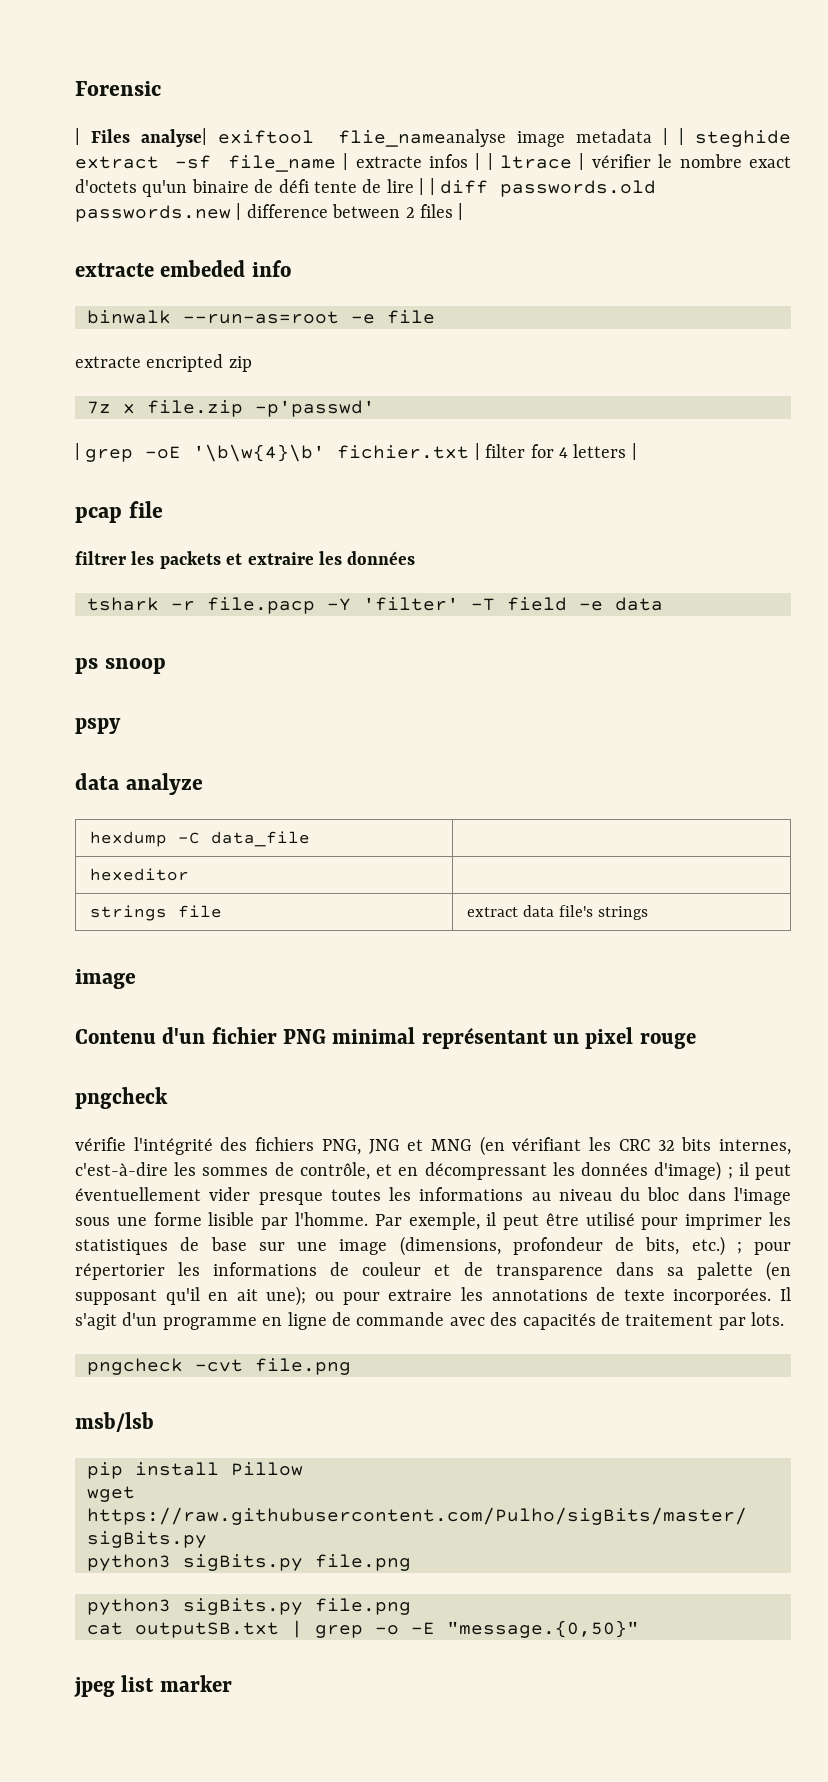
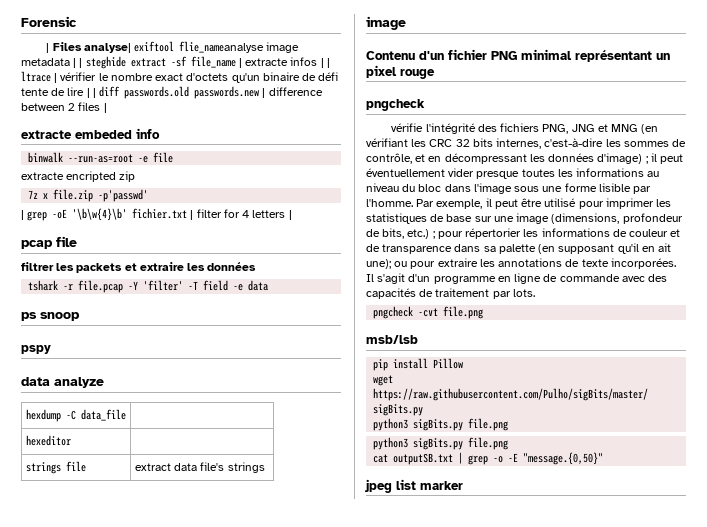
[207,597,315,614] file.pacp -> [78,280,124,293] file.pcap

